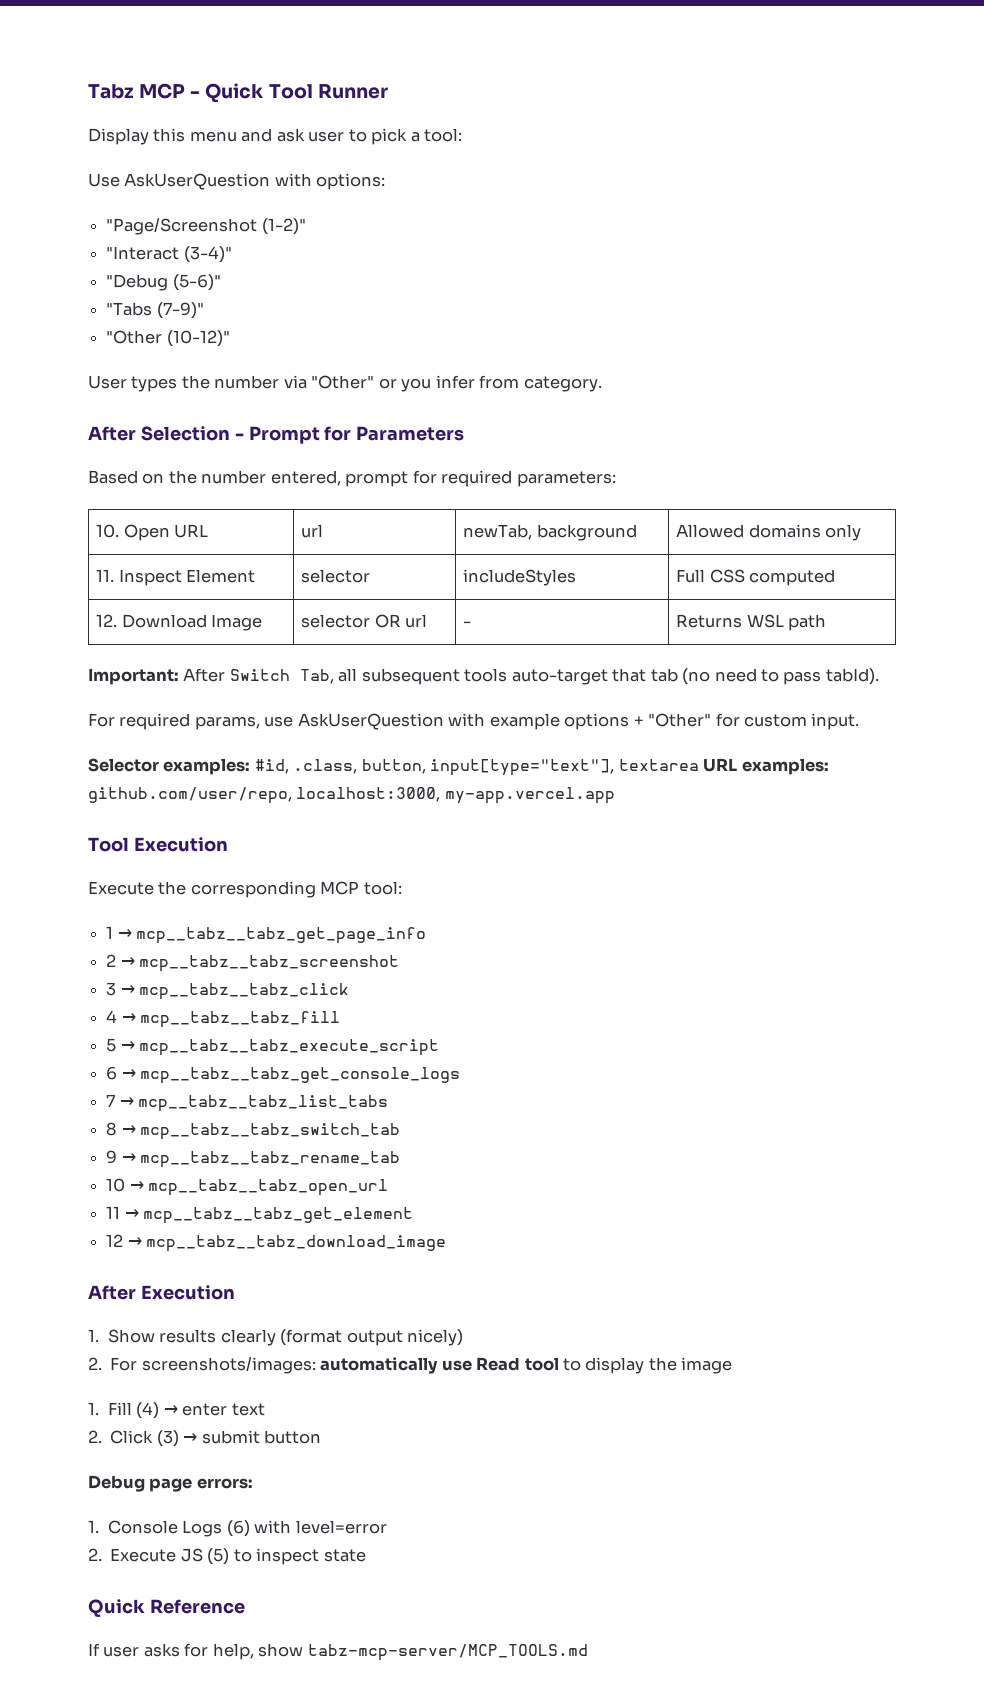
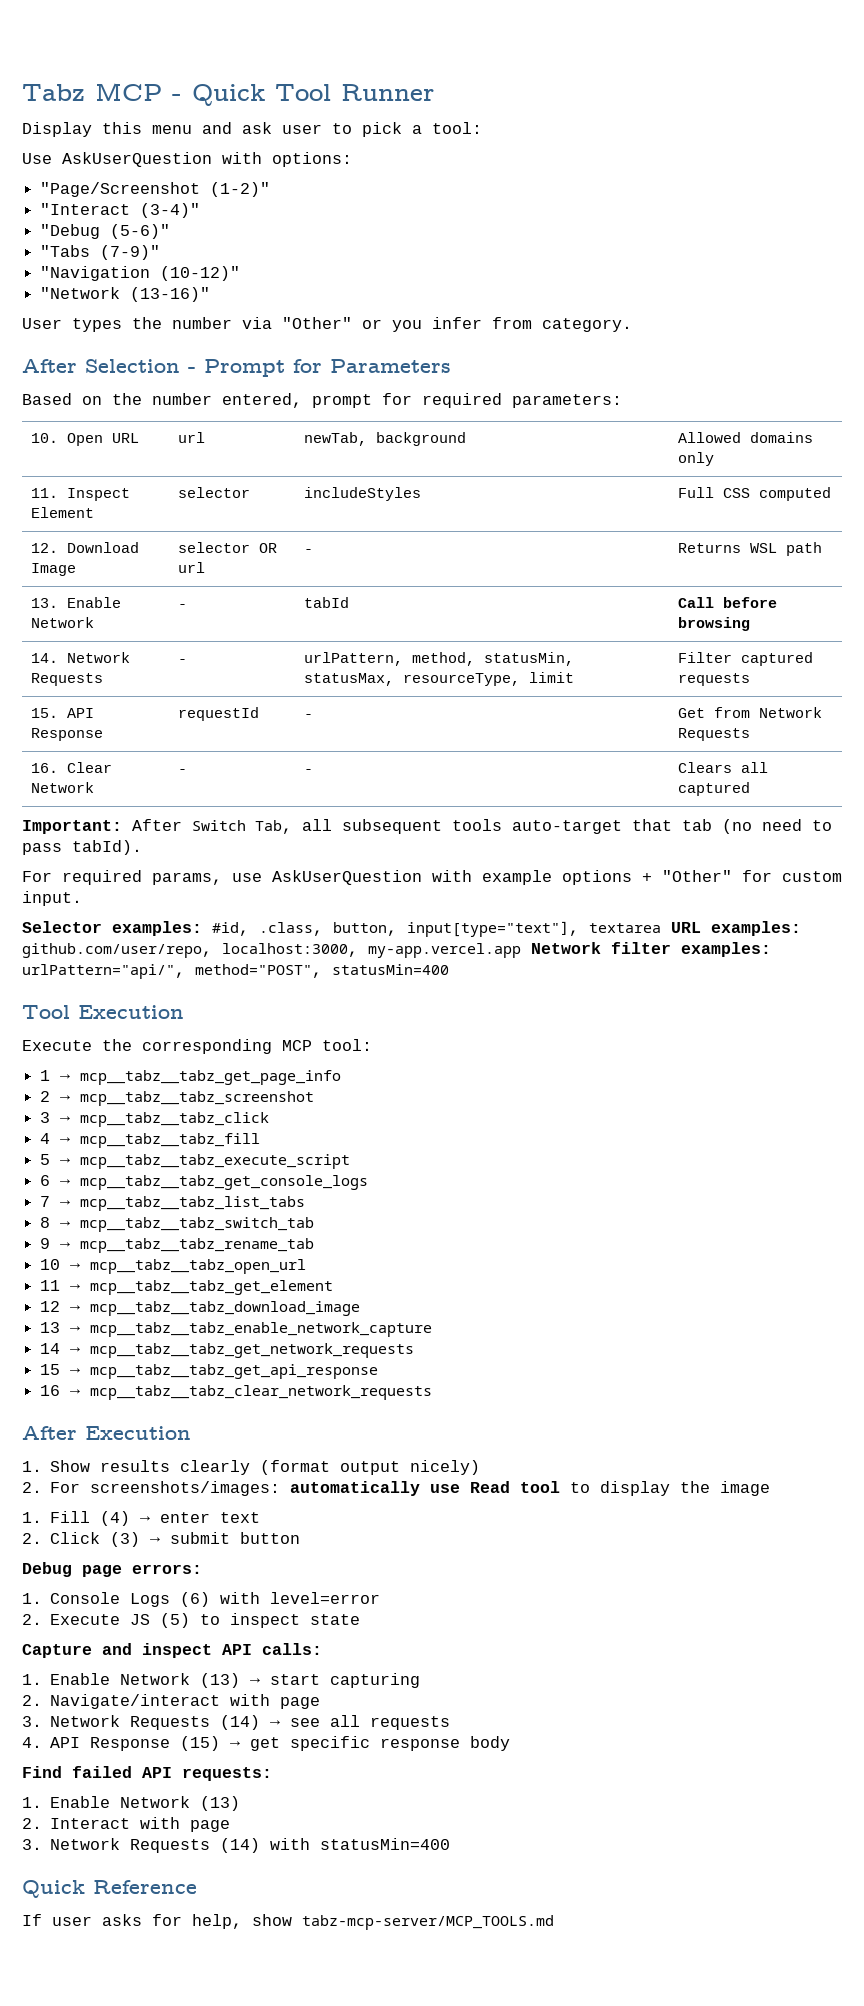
[106,330,163,344] "Other -> [40,266,151,281] "Navigation
(230, 338) none -> [40,287,211,302] // "Network (13-16)"
(827, 622) none -> [30,597,121,608] [30,617,94,628] [177,604,187,608] [303,597,349,608] [677,597,777,608] [677,617,750,631] [30,652,130,663] [30,673,103,686] [177,659,187,663] [303,652,574,666] [303,672,574,686] [677,652,813,666] [677,673,750,686] [30,708,94,718] [30,728,103,741] [177,707,259,721] [303,714,313,718] [677,707,822,718] [677,728,750,741] [30,762,112,773] [30,782,94,793] [177,769,187,773] [303,769,313,773] [677,762,768,773] [677,782,750,796] // 13. Enable Network | - | tabId | Call before browsing // 14. Network Requests | - | urlPattern, method, statusMin, statusMax, resourceType, limit | Filter captured requests // 15. API Response | requestId | - | Get from Network Requests // 16. Clear Network | - | - | Clears all captured
(615, 795) none -> [531,942,771,957] [22,964,449,979] Network filter examples: urlPattern="api/", method="POST", statusMin=400
(447, 1243) none -> [40,1322,433,1337] [40,1343,415,1358] [40,1364,379,1379] [40,1385,433,1400] // 13 → mcp__tabz__tabz_enable_network_capture // 14 → mcp__tabz__tabz_get_network_requests // 15 → mcp__tabz__tabz_get_api_response // 16 → mcp__tabz__tabz_clear_network_requests
(366, 1555) none -> [22,1643,322,1658] [22,1673,421,1688] [22,1694,321,1709] [22,1715,451,1730] [22,1736,511,1751] [22,1766,272,1781] [22,1796,241,1811] [22,1817,231,1832] [22,1838,451,1853] // Capture and inspect API calls: // 1. Enable Network (13) → start capturing // 2. Navigate/interact with page // 3. Network Requests (14) → see all requests // 4. API Response (15) → get specific response body // Find failed API requests: // 1. Enable Network (13) // 2. Interact with page // 3. Network Requests (14) with statusMin=400

